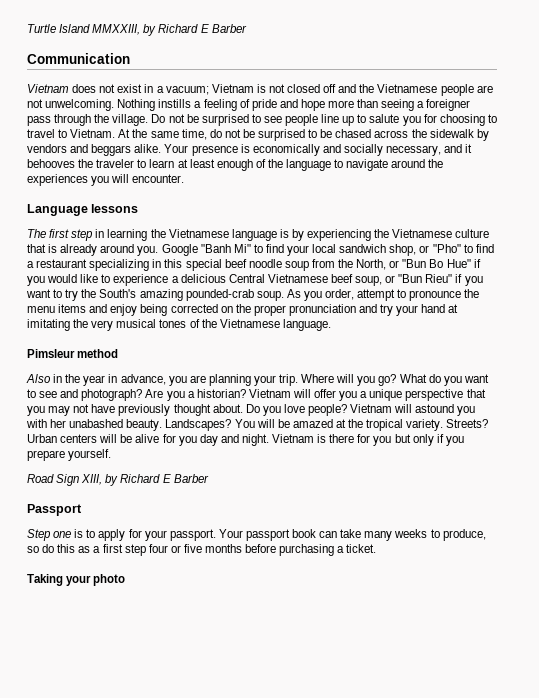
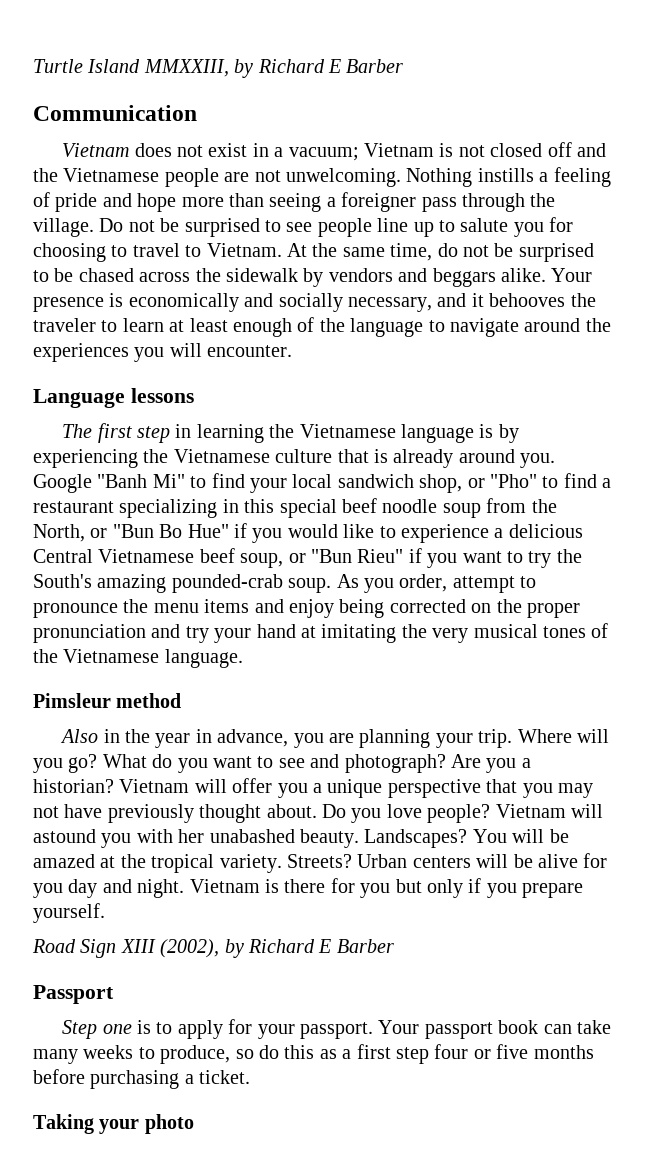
[81,474,103,485] XIII, -> [120,939,220,958] XIII (2002),

